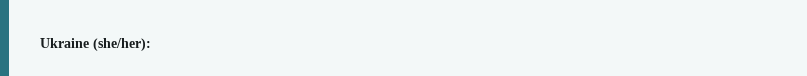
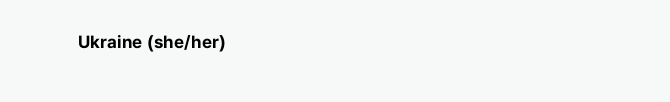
[93,38,151,51] (she/her): -> [146,35,226,52] (she/her)

